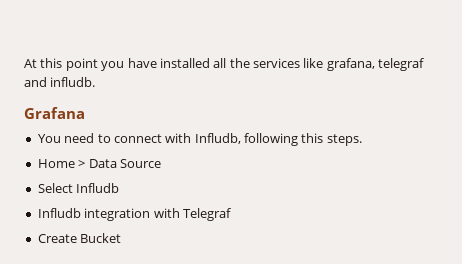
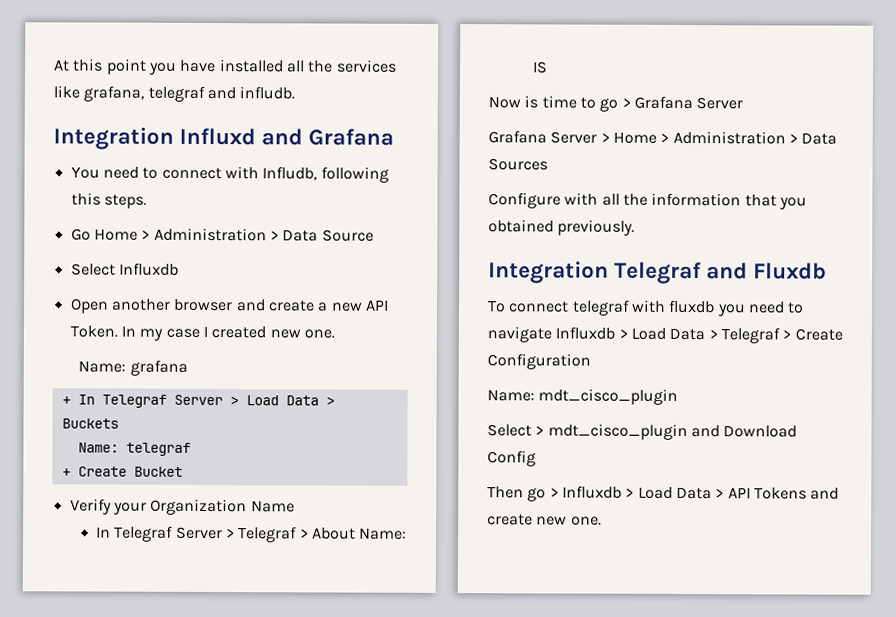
(96, 82) none -> [53,127,304,150] Integration Influxd and
[37,159,86,168] Home > -> [70,227,279,242] Go Home > Administration >
[76,183,120,193] [37,208,231,221] [37,233,122,243] Infludb // Infludb integration with Telegraf // Create Bucket -> [118,262,179,276] [69,298,389,314] [69,325,335,341] [78,359,188,376] [61,394,335,408] [61,418,119,429] [77,442,191,456] [61,466,183,477] [69,498,295,516] [96,525,408,543] [532,61,549,74] [488,95,744,112] [488,130,838,145] [488,158,548,171] [488,192,807,210] [488,219,636,236] [488,261,828,285] [487,299,805,317] [487,326,843,344] [487,353,591,370] [487,388,679,405] [487,423,798,441] [487,450,536,467] [487,485,840,502] [487,514,602,526] Influxdb // Open another browser and create a new API Token. In my case I created new one. // Name: grafana // + In Telegraf Server > Load Data > Buckets // Name: telegraf // + Create Bucket // Verify your Organization Name // In Telegraf Server > Telegraf > About Name: IS // Now is time to go > Grafana Server // Grafana Server > Home > Administration > Data Sources // Configure with all the information that you obtained previously. // Integration Telegraf and Fluxdb // To connect telegraf with fluxdb you need to navigate Influxdb > Load Data > Telegraf > Create Configuration // Name: mdt_cisco_plugin // Select > mdt_cisco_plugin and Download Config // Then go > Influxdb > Load Data > API Tokens and create new one.

